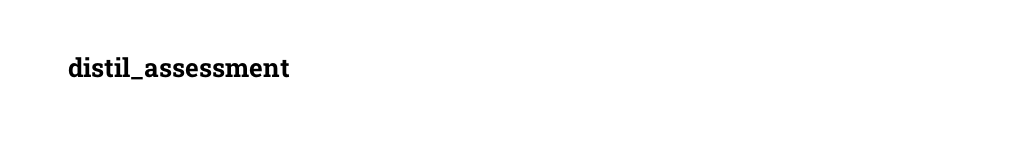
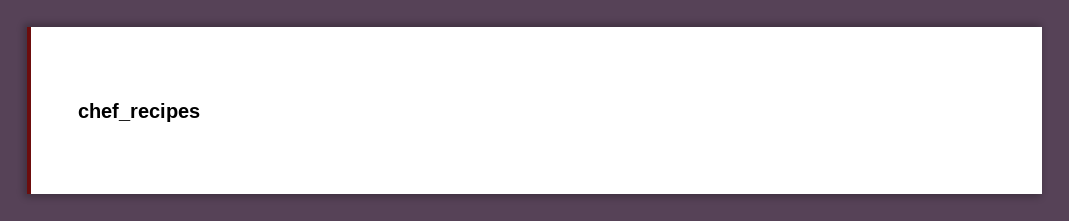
[68,57,290,80] distil_assessment -> [78,103,200,122] chef_recipes

